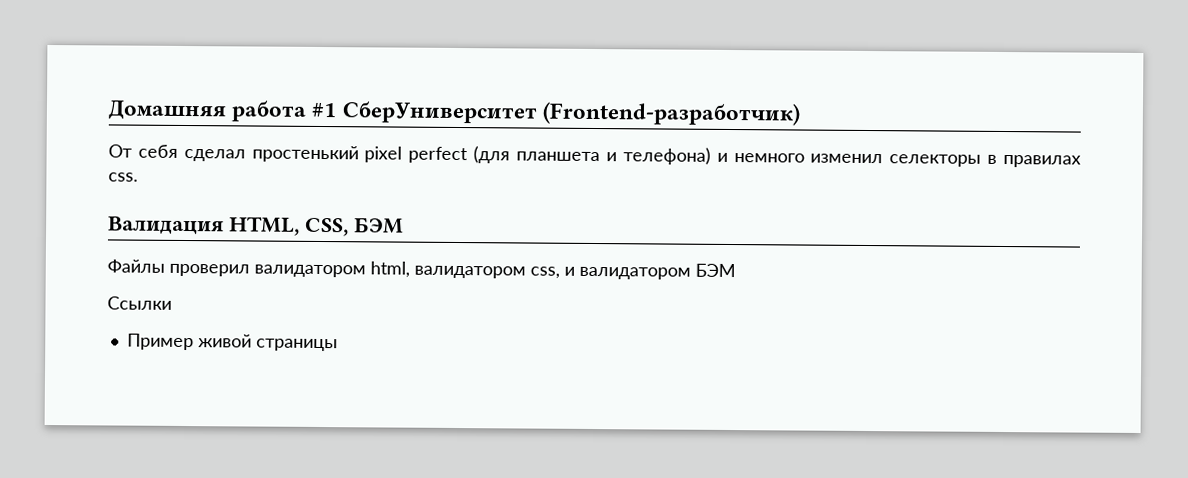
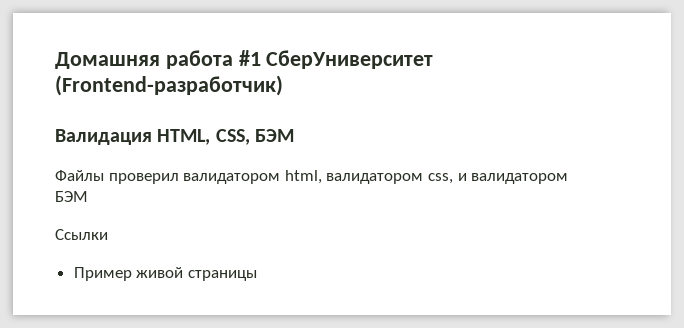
[108,144,1081,168] [108,172,138,182] // От себя сделал простенький pixel perfect (для планшета и телефона) и немного изменил селекторы в правилах css. -> (283, 85) none

